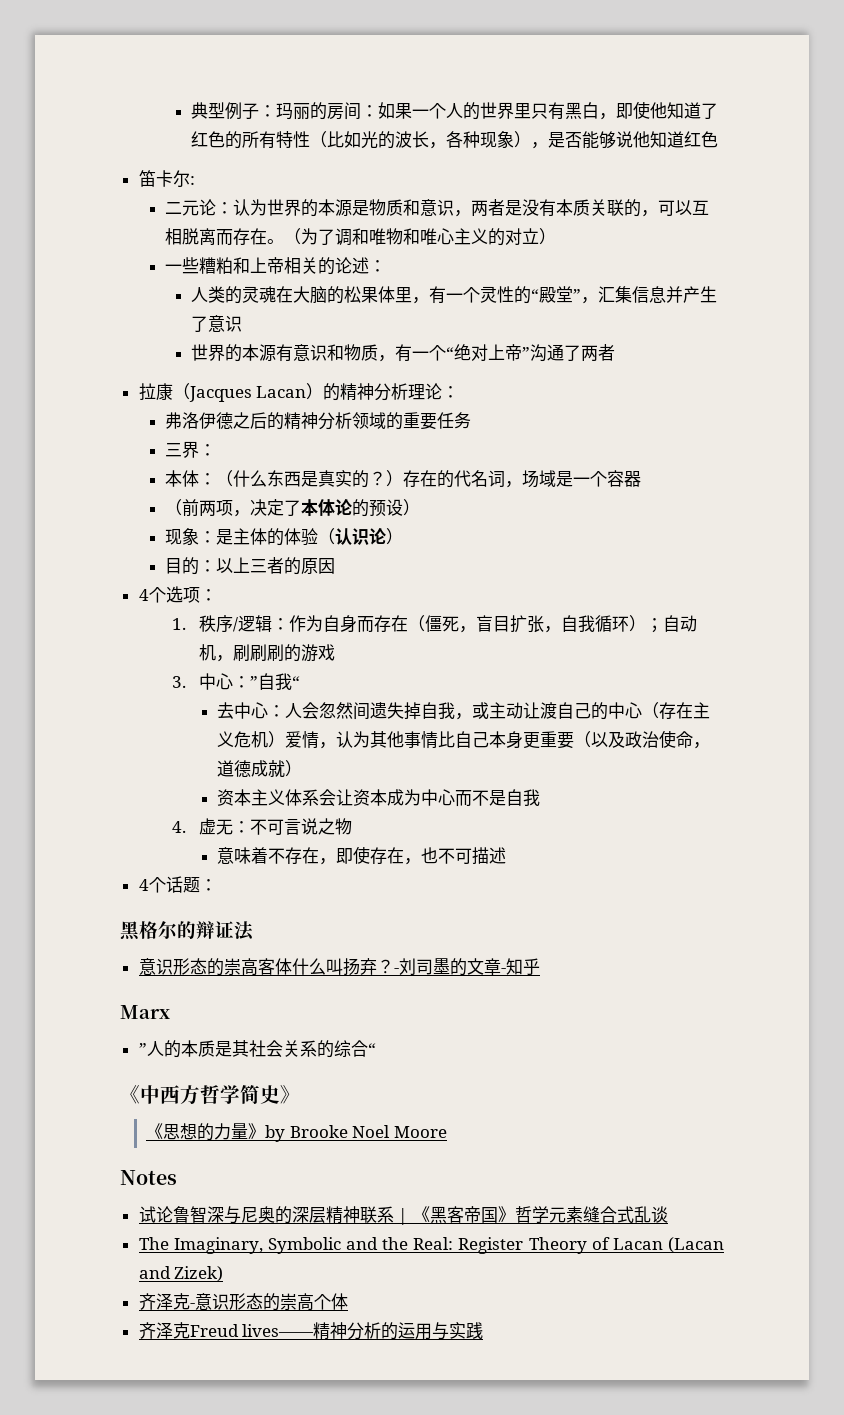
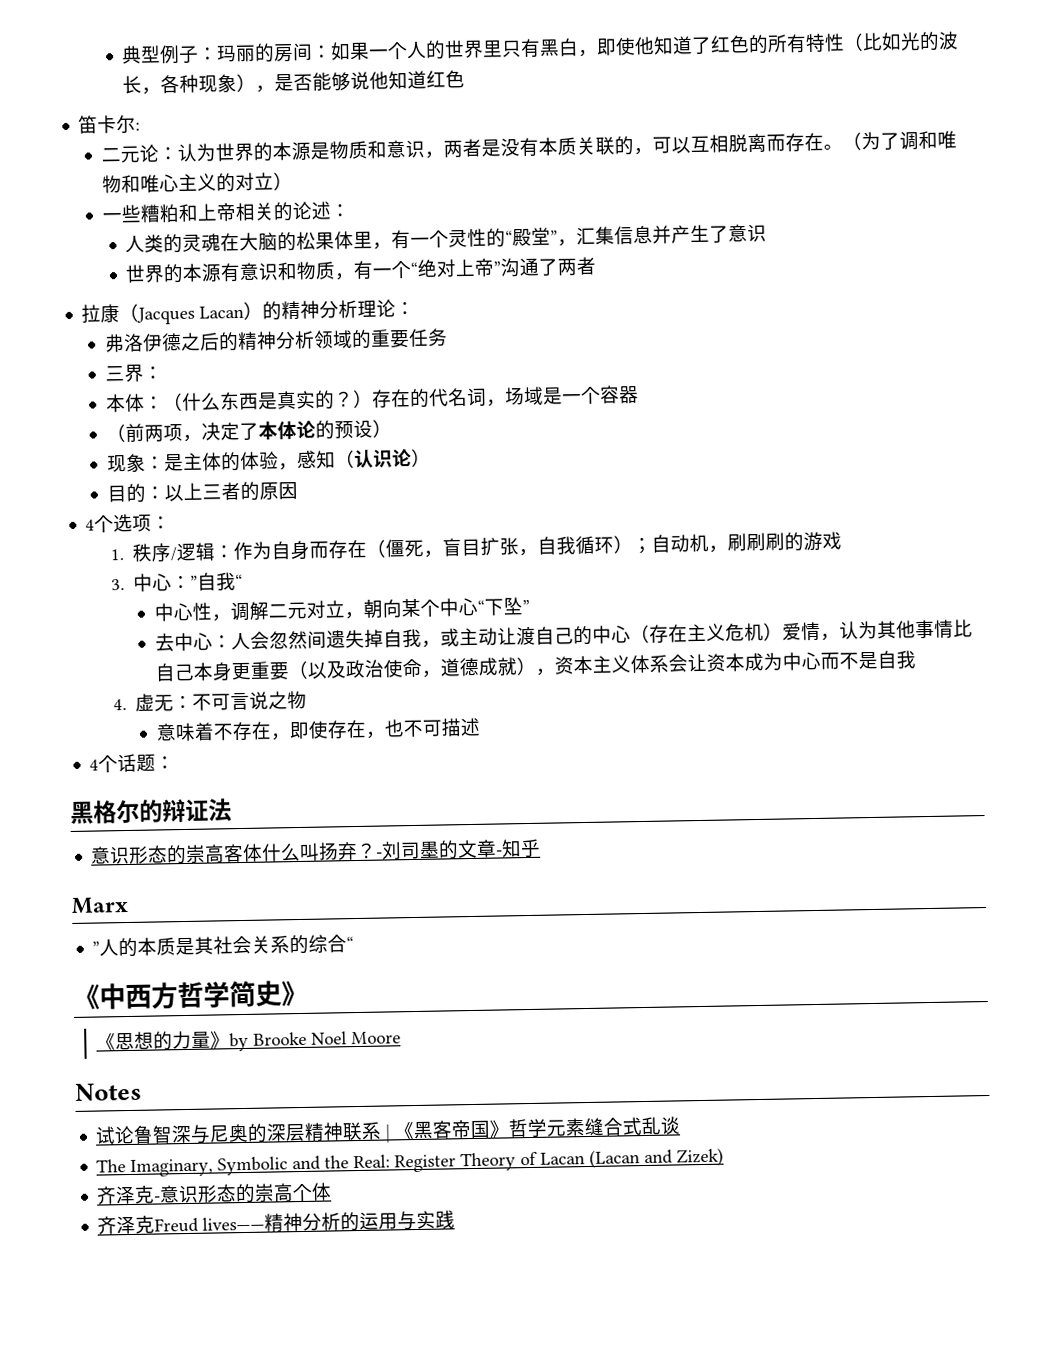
(318, 537) none -> [277,450,336,471] ，感知
(300, 682) none -> [153,597,530,622] // 中心性，调解二元对立，朝向某个中心“下坠”
(303, 768) // -> [534,668,556,676] ，

